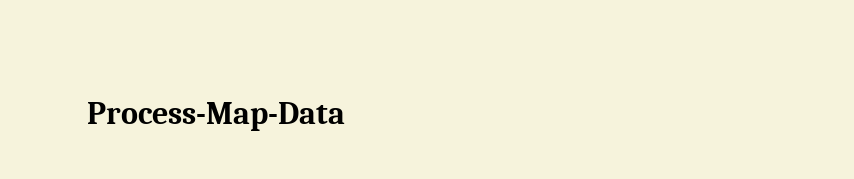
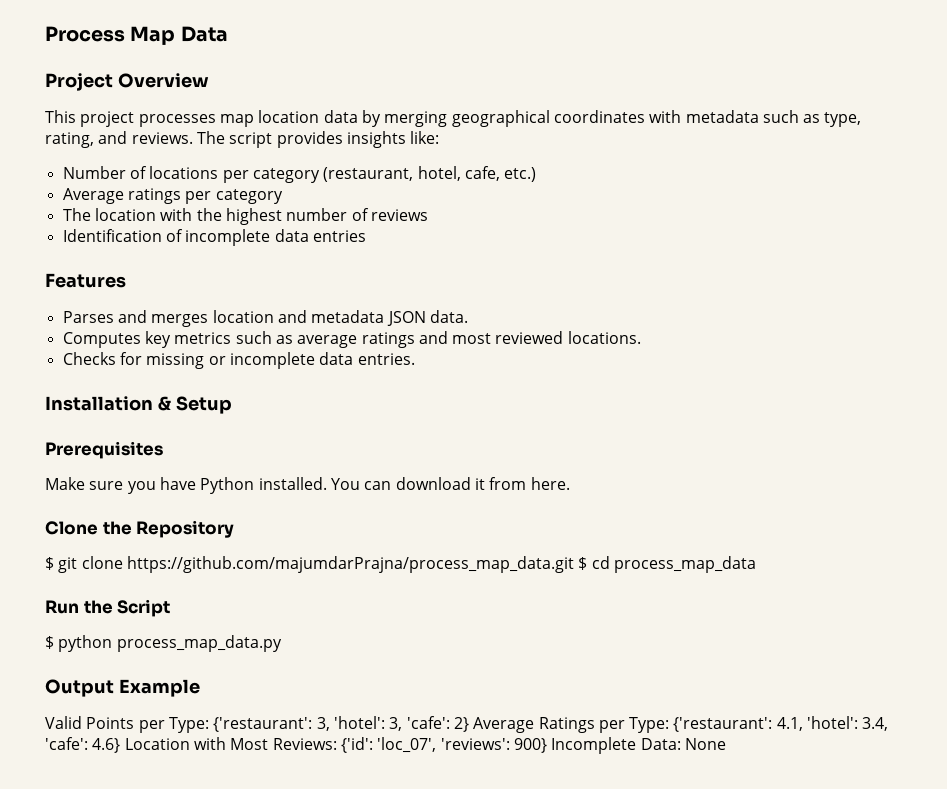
[87,102,345,131] Process-Map-Data -> [45,26,228,45] [45,73,209,91] [45,110,862,127] [45,131,440,148] [62,166,537,183] [62,188,283,204] [62,208,428,225] [62,229,366,246] [45,273,126,288] [62,310,468,327] [62,331,641,348] [62,352,415,369] [45,396,232,414] [45,441,163,459] [45,477,570,494] [45,520,235,538] [45,556,756,573] [45,599,171,617] [45,635,282,652] [45,679,200,697] [45,716,889,733] [45,737,726,754] Process Map Data // Project Overview // This project processes map location data by merging geographical coordinates with metadata such as type, rating, and reviews. The script provides insights like: // Number of locations per category (restaurant, hotel, cafe, etc.) // Average ratings per category // The location with the highest number of reviews // Identification of incomplete data entries // Features // Parses and merges location and metadata JSON data. // Computes key metrics such as average ratings and most reviewed locations. // Checks for missing or incomplete data entries. // Installation & Setup // Prerequisites // Make sure you have Python installed. You can download it from here. // Clone the Repository // $ git clone https://github.com/majumdarPrajna/process_map_data.git $ cd process_map_data // Run the Script // $ python process_map_data.py // Output Example // Valid Points per Type: {'restaurant': 3, 'hotel': 3, 'cafe': 2} Average Ratings per Type: {'restaurant': 4.1, 'hotel': 3.4, 'cafe': 4.6} Location with Most Reviews: {'id': 'loc_07', 'reviews': 900} Incomplete Data: None

